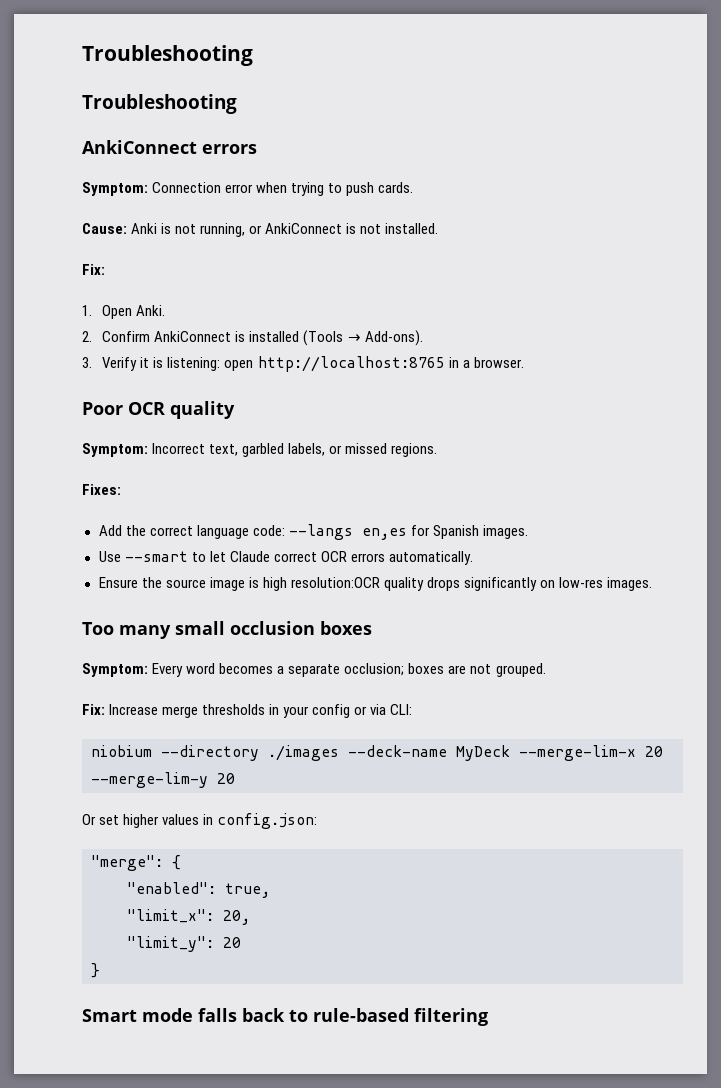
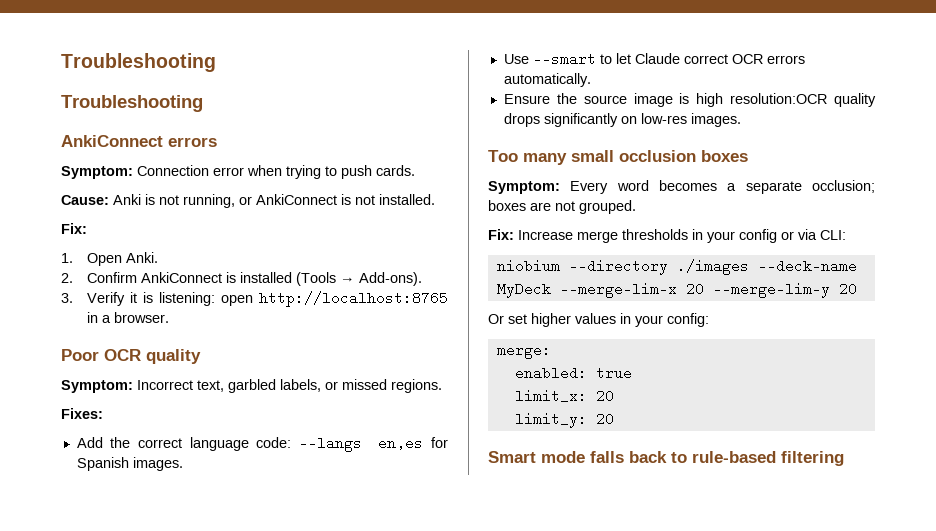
[217,813,318,829] [91,855,181,871] [127,882,270,898] [127,909,250,925] [127,936,241,952] [91,963,100,978] config.json: // "merge": { // "enabled": true, // "limit_x": 20, // "limit_y": 20 // } -> [635,313,709,327] [496,343,551,359] [514,366,632,380] [514,389,614,403] [514,412,614,428] your config: // merge: // enabled: true // limit_x: 20 // limit_y: 20

